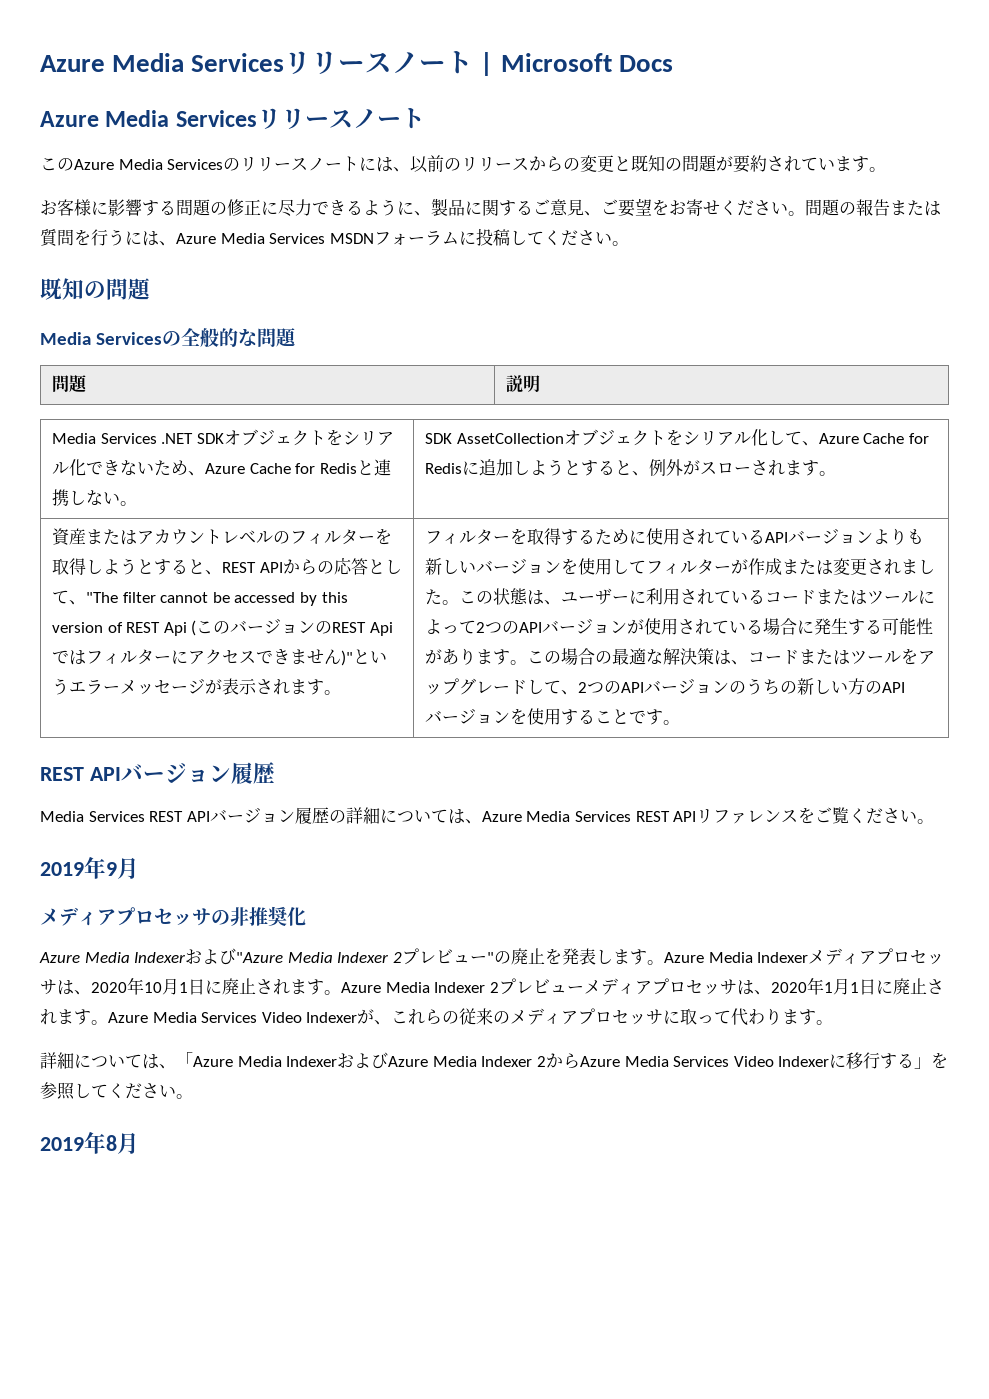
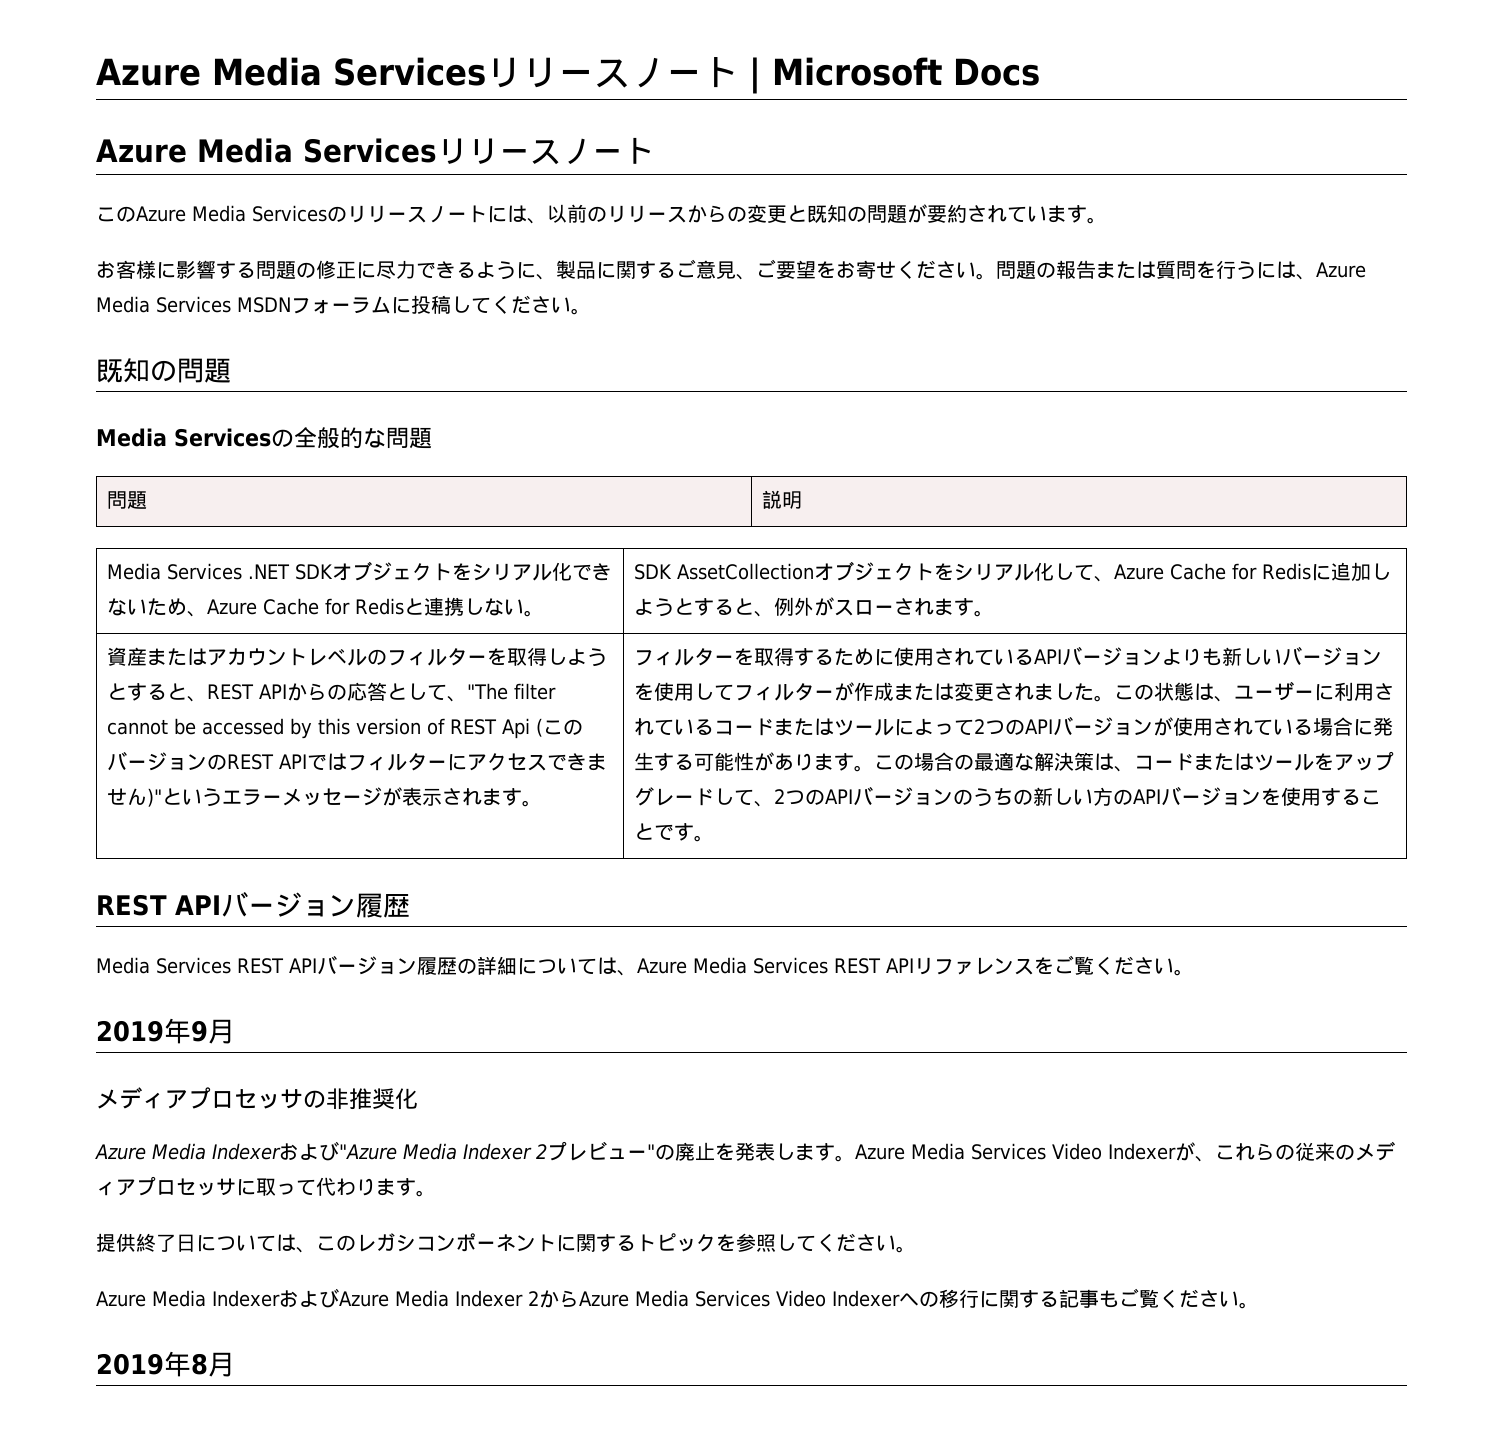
[369,622,393,636] Api -> [279,754,308,769] API
[757,948,945,965] [40,977,944,995] [40,1009,197,1025] Indexerメディアプロセッサは、2020年10月1日に廃止されます。Azure Media Indexer 2プレビューメディアプロセッサは、2020年1月1日に廃止されます。Azure Media -> (965, 1151) none
[40,1052,193,1069] 詳細については、「 -> [96,1233,916,1253] 提供終了日については、このレガシコンポーネントに関するトピックを参照してください。 //
[829,1052,949,1069] [40,1082,108,1100] に移行する」を参照して -> [899,1288,1159,1308] への移行に関する記事もご覧

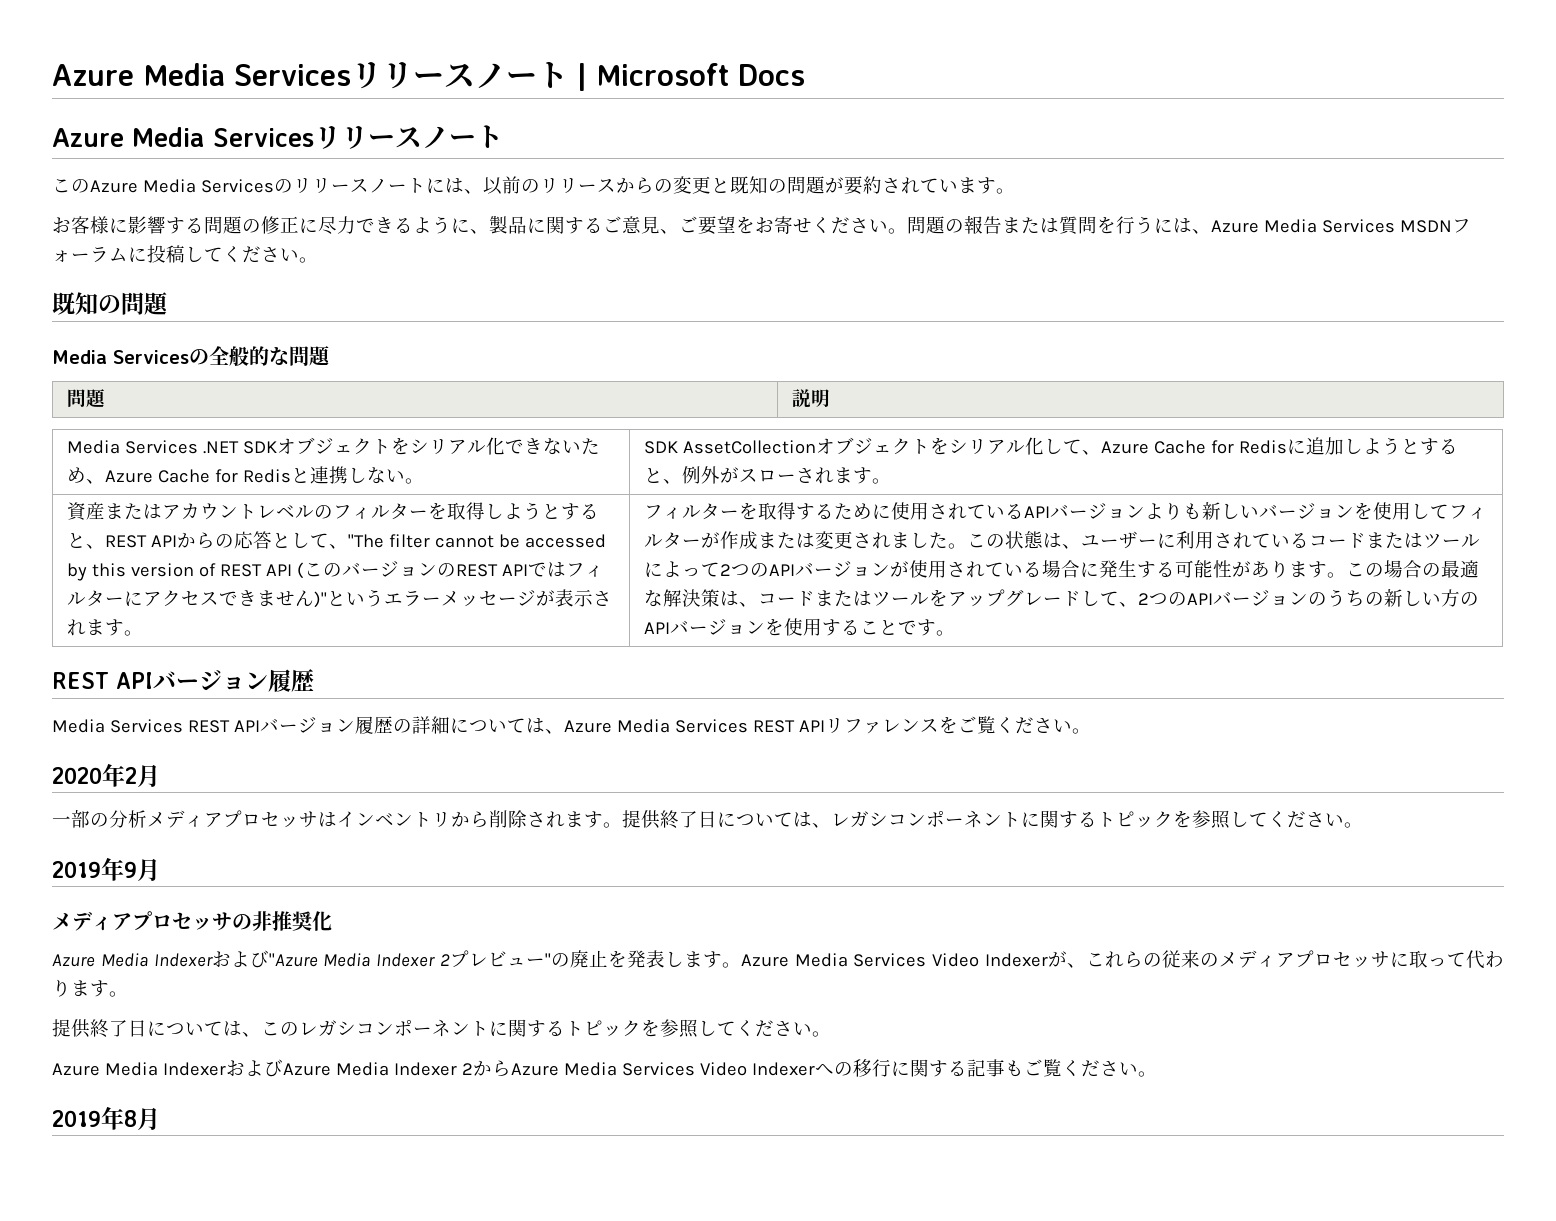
[502,718,531,739] Api -> [265,564,292,576] API
(1194, 972) none -> [52,763,160,788] [52,810,1363,829] // 2020年2月 // 一部の分析メディアプロセッサはインベントリから削除されます。提供終了日については、レガシコンポーネントに関するトピックを参照してください。

